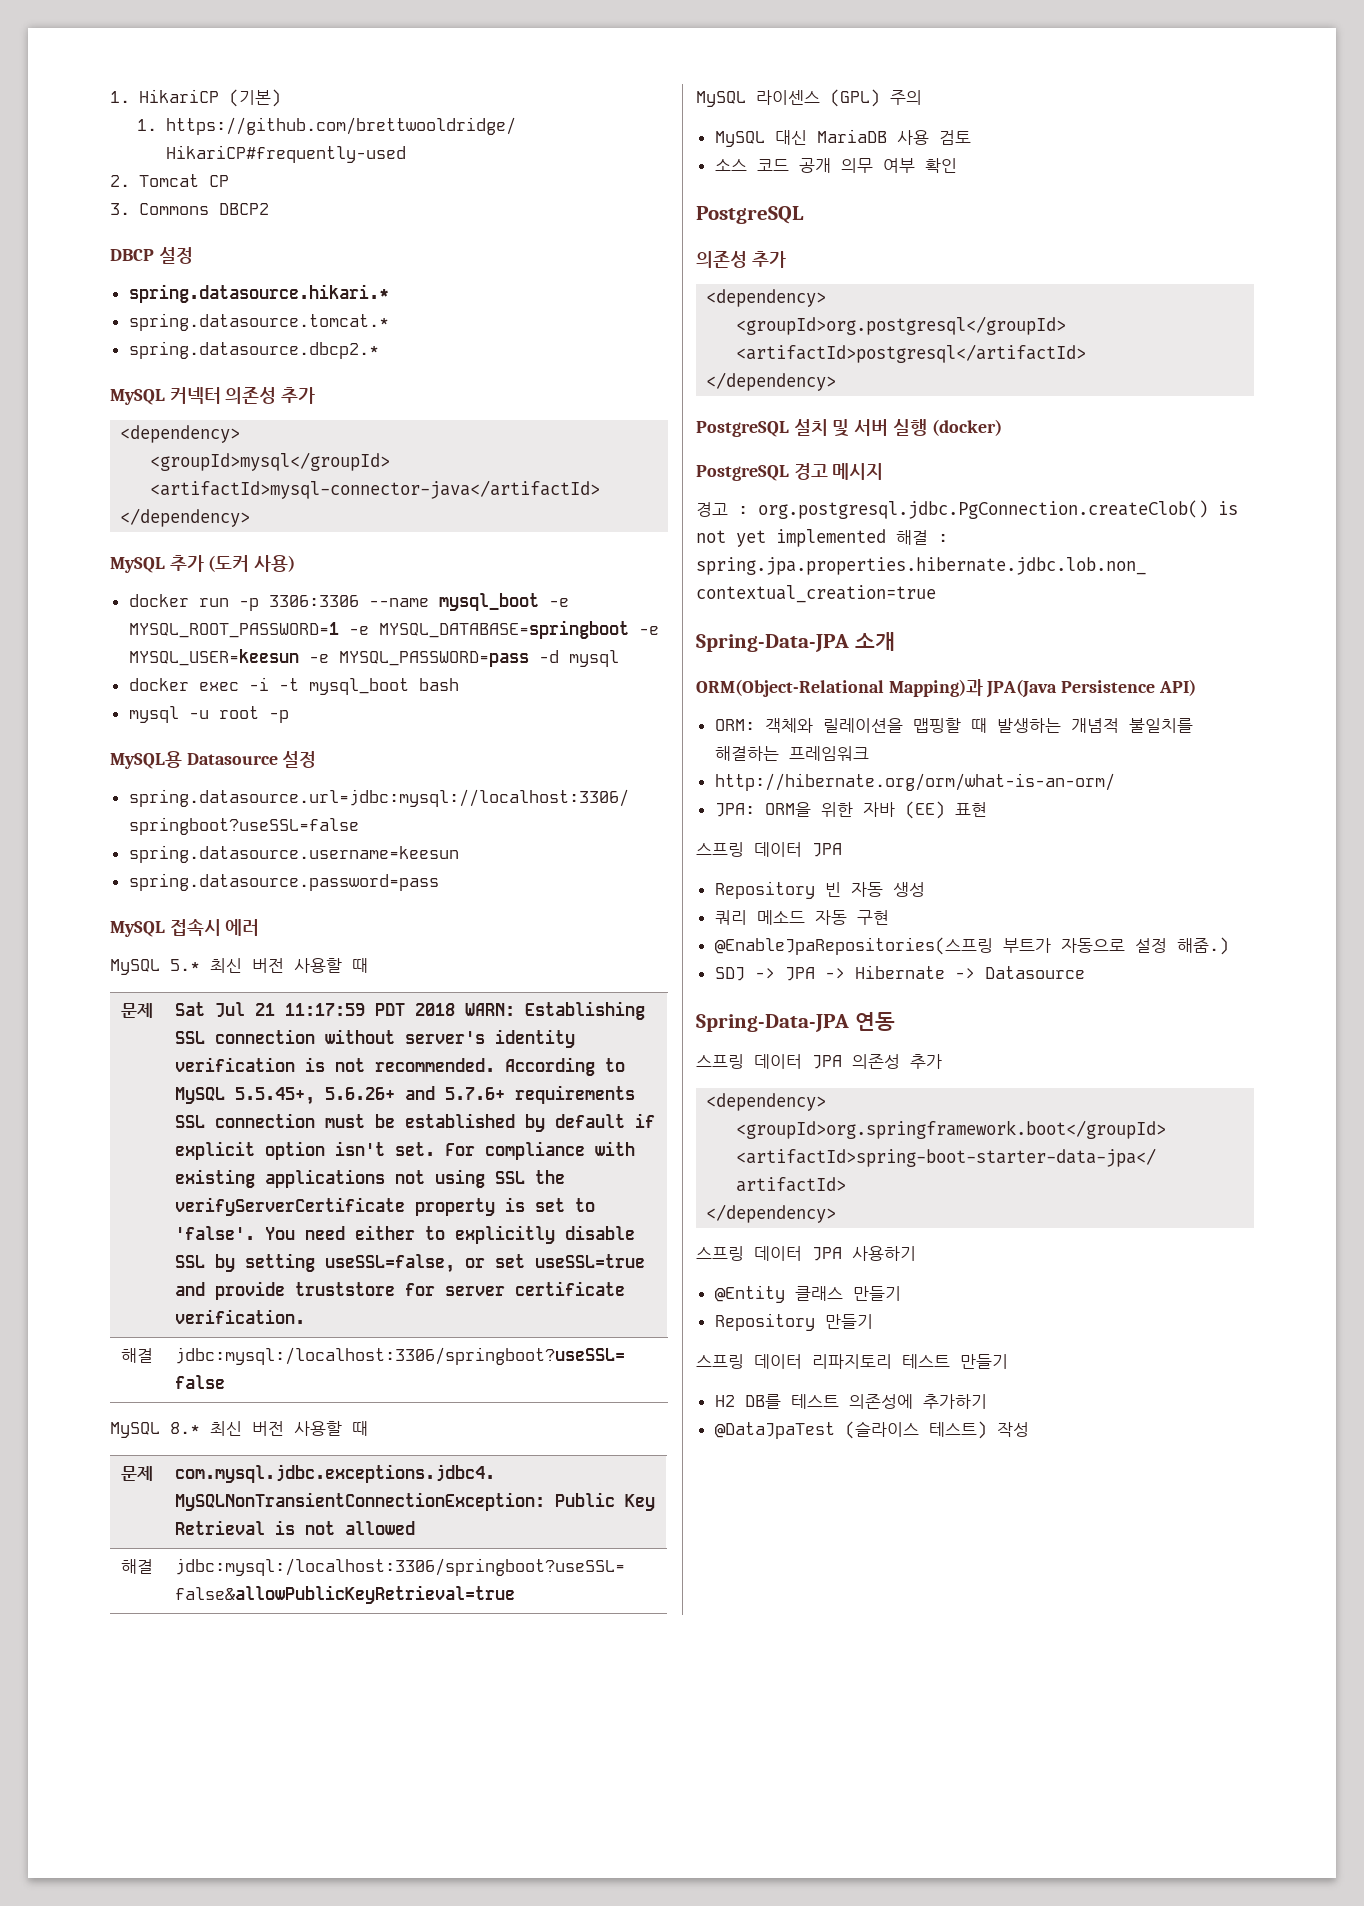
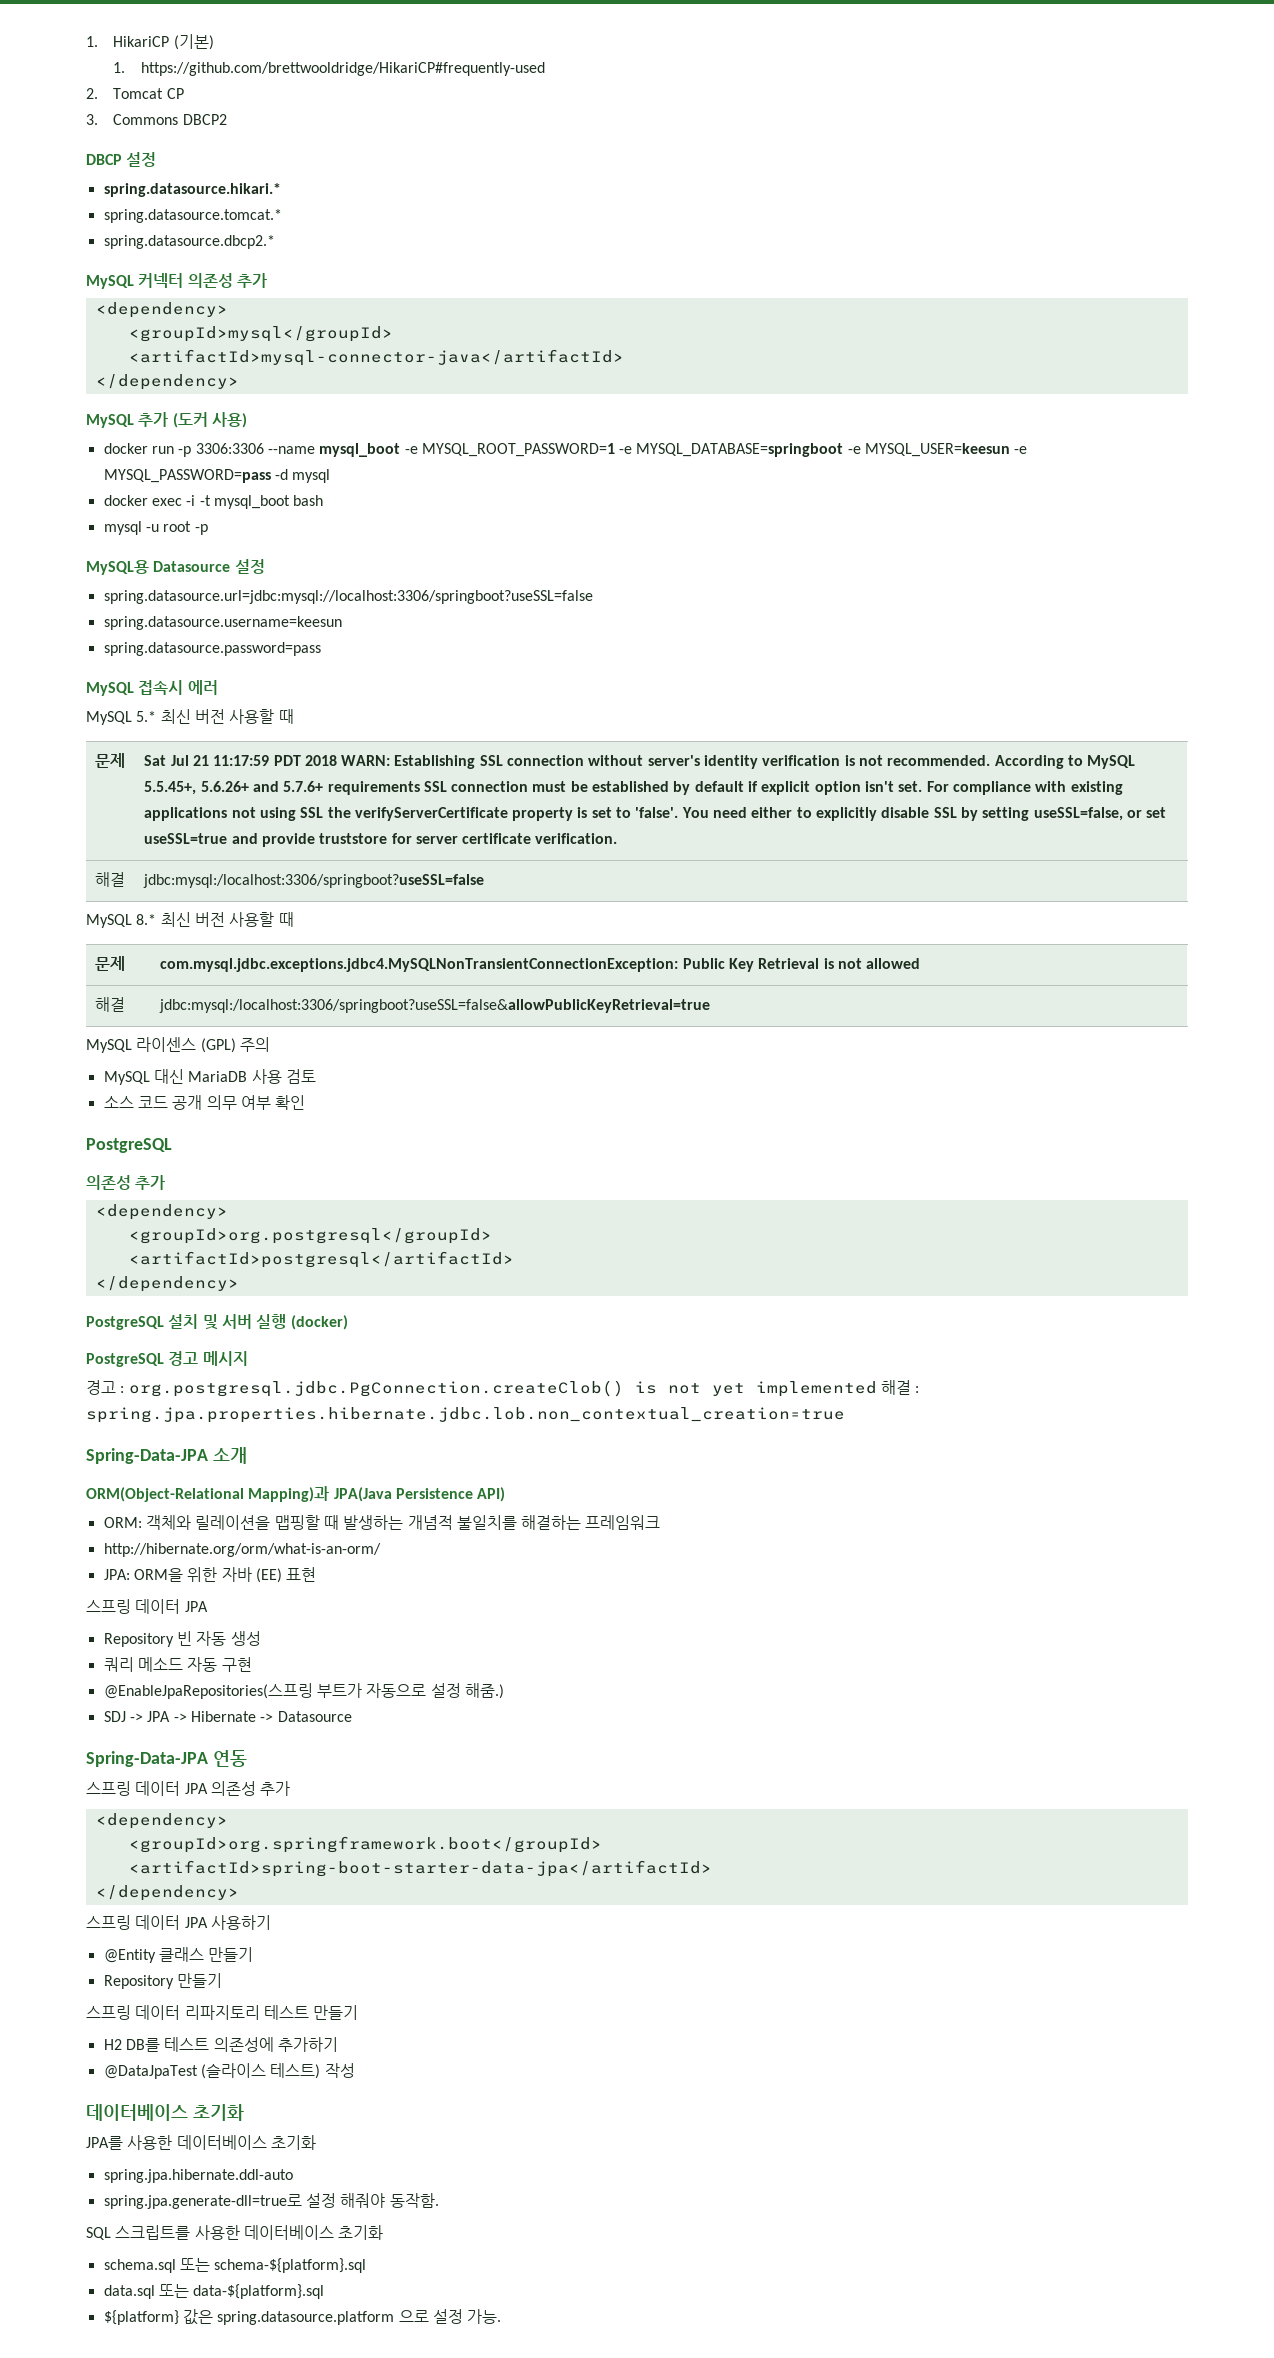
(1029, 1429) none -> [86,2104,244,2121] [86,2135,316,2150] [103,2169,293,2183] [103,2193,439,2209] [86,2225,384,2240] [103,2258,367,2273] [103,2284,325,2299] [103,2309,502,2325] // 데이터베이스 초기화 // JPA를 사용한 데이터베이스 초기화 // spring.jpa.hibernate.ddl-auto // spring.jpa.generate-dll=true로 설정 해줘야 동작함. // SQL 스크립트를 사용한 데이터베이스 초기화 // schema.sql 또는 schema-${platform}.sql // data.sql 또는 data-${platform}.sql // ${platform} 값은 spring.datasource.platform 으로 설정 가능.

